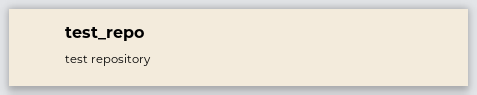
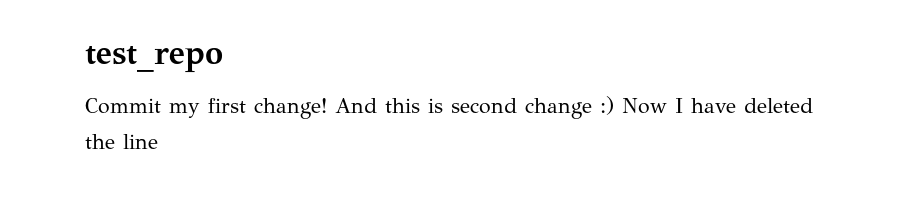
[65,54,152,66] test repository -> [85,96,813,119] [85,134,158,149] Commit my first change! And this is second change :) Now I have deleted the line

